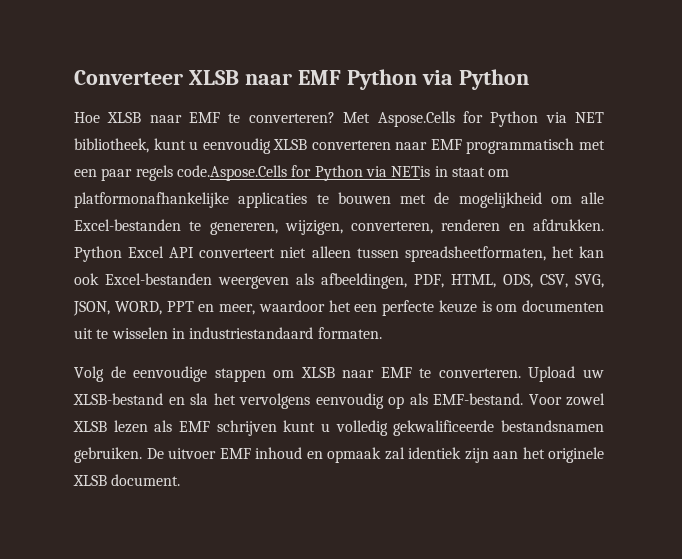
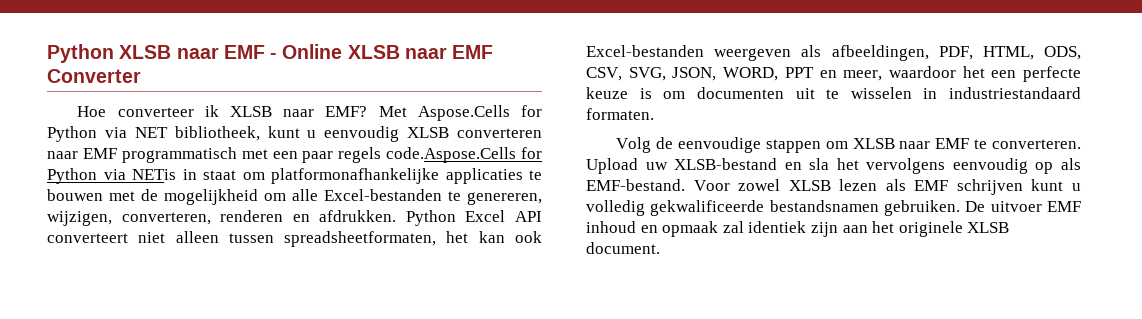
[74,69,529,90] [74,112,335,123] Converteer XLSB naar EMF Python via Python // Hoe XLSB naar EMF te converteren? -> [47,44,494,63] [47,69,141,83] [77,105,368,117] Python XLSB naar EMF - Online XLSB naar EMF Converter // Hoe converteer ik XLSB naar EMF?

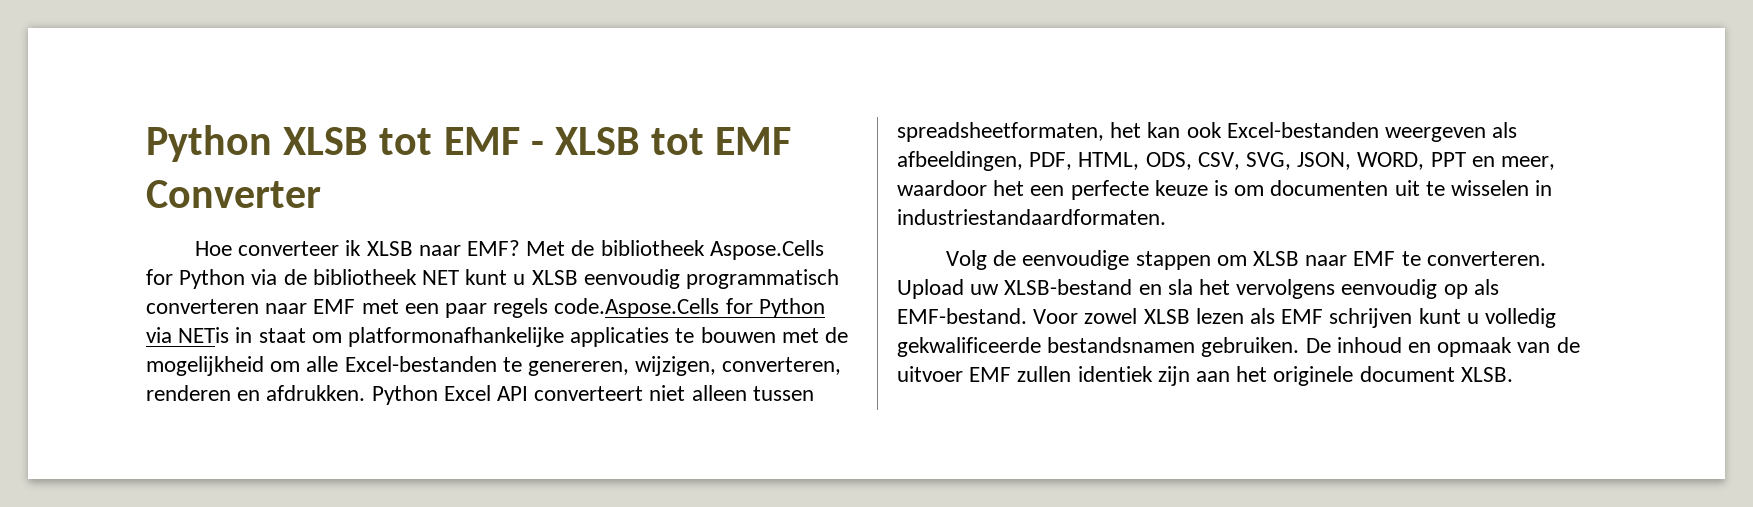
[176,47,219,59] naar -> [379,128,433,155] tot
[282,44,447,59] Online XLSB naar -> [555,127,705,155] XLSB tot
(407, 111) none -> [571,240,705,256] de bibliotheek
[134,126,450,142] NET bibliotheek, kunt u eenvoudig XLSB -> [283,269,840,289] de bibliotheek NET kunt u XLSB eenvoudig programmatisch
[121,147,237,163] programmatisch -> (356, 306) none
[949,87,1081,99] [586,108,654,120] industriestandaard formaten. -> [897,209,1166,225] industriestandaardformaten.
[990,201,1081,212] uitvoer EMF -> (1331, 345) none
[722,221,744,233] zal -> [1517,337,1580,353] [897,366,1072,382] van de uitvoer EMF zullen
[967,222,1010,233] [586,242,660,254] XLSB document. -> [1359,366,1513,382] document XLSB.

